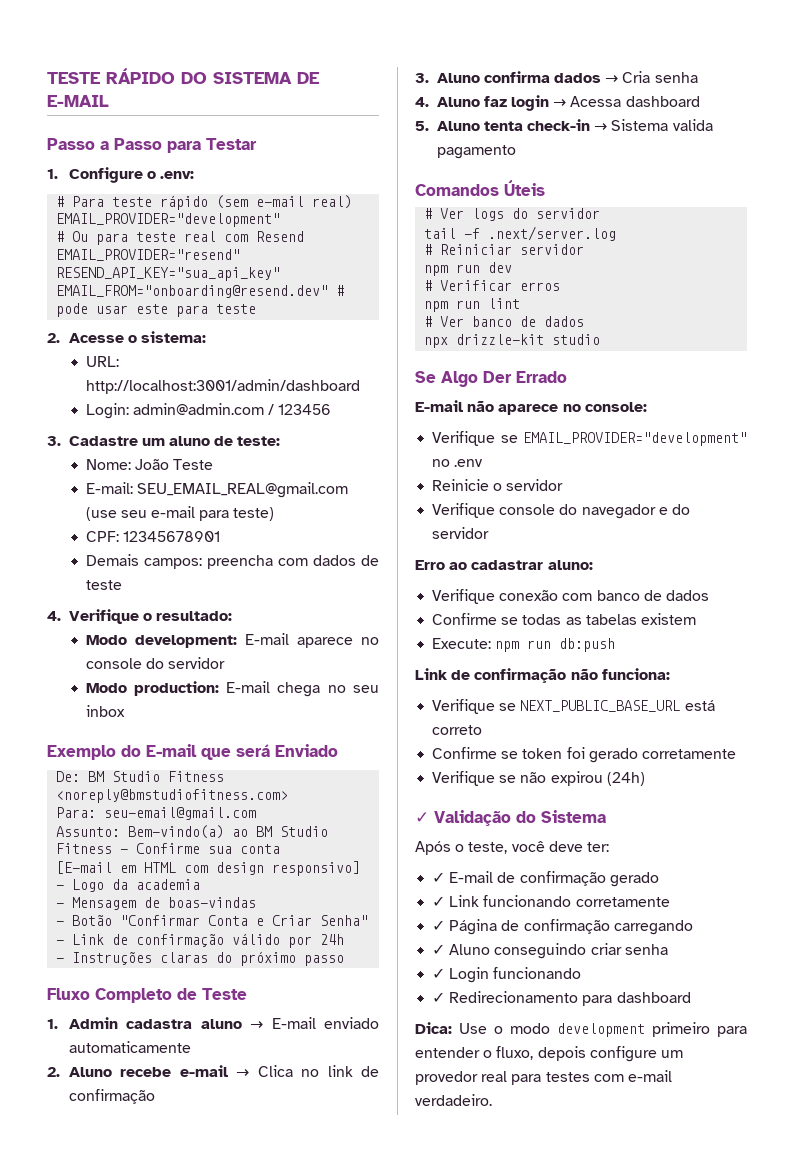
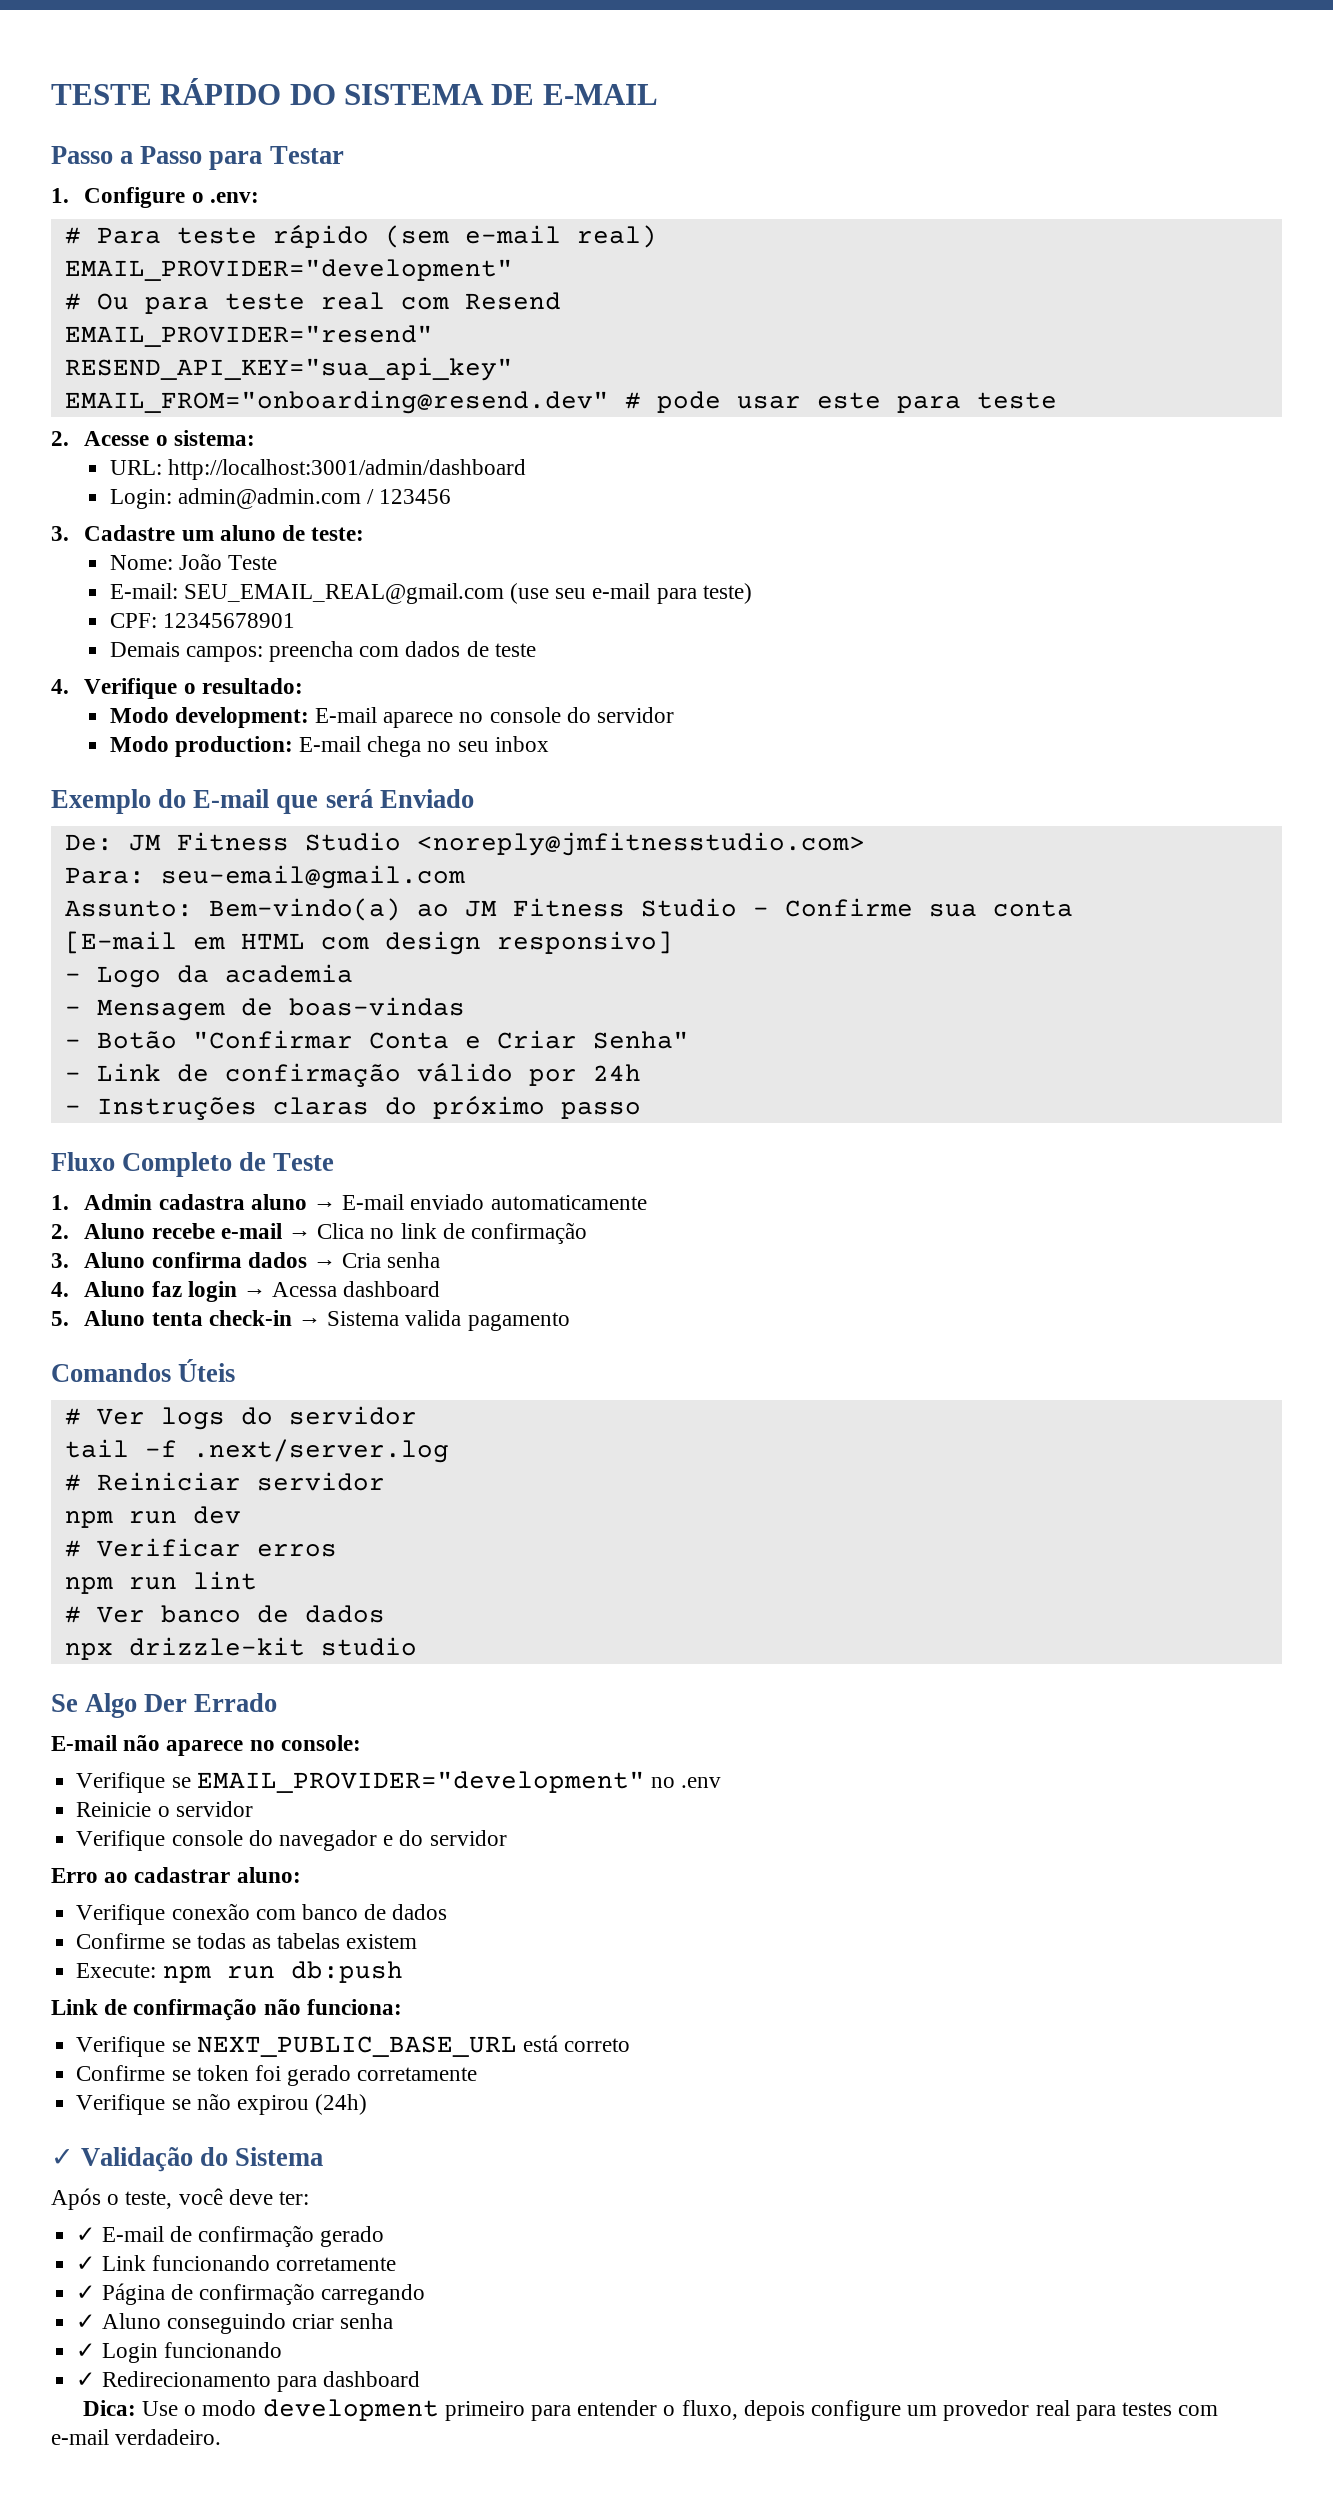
[88,771,225,782] [56,789,289,803] BM Studio Fitness <noreply@bmstudiofitness.com> -> [128,832,865,856] JM Fitness Studio <noreply@jmfitnesstudio.com>
[256,826,329,837] [56,843,113,854] BM Studio Fitness -> [464,898,737,917] JM Fitness Studio

